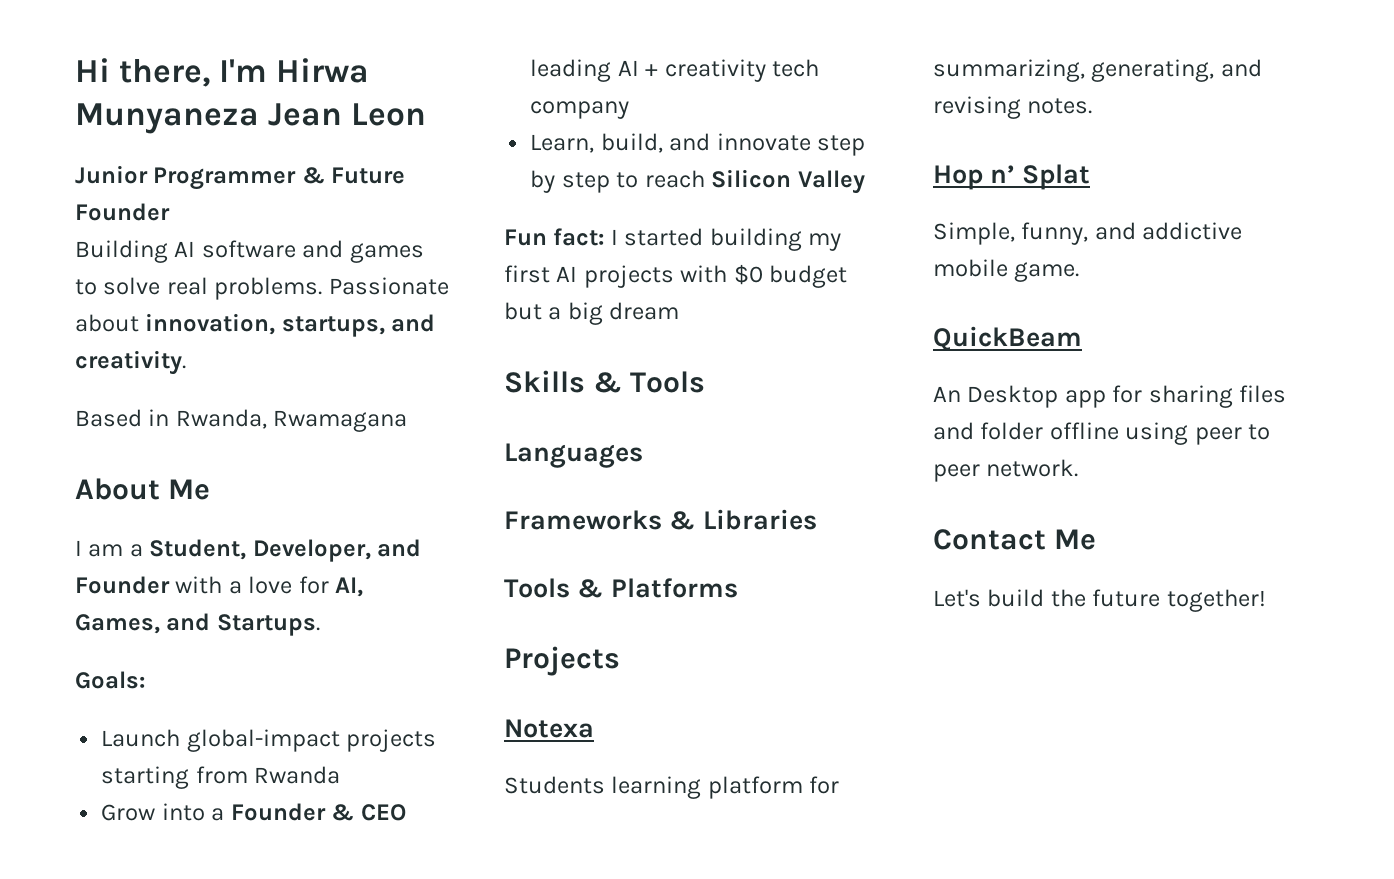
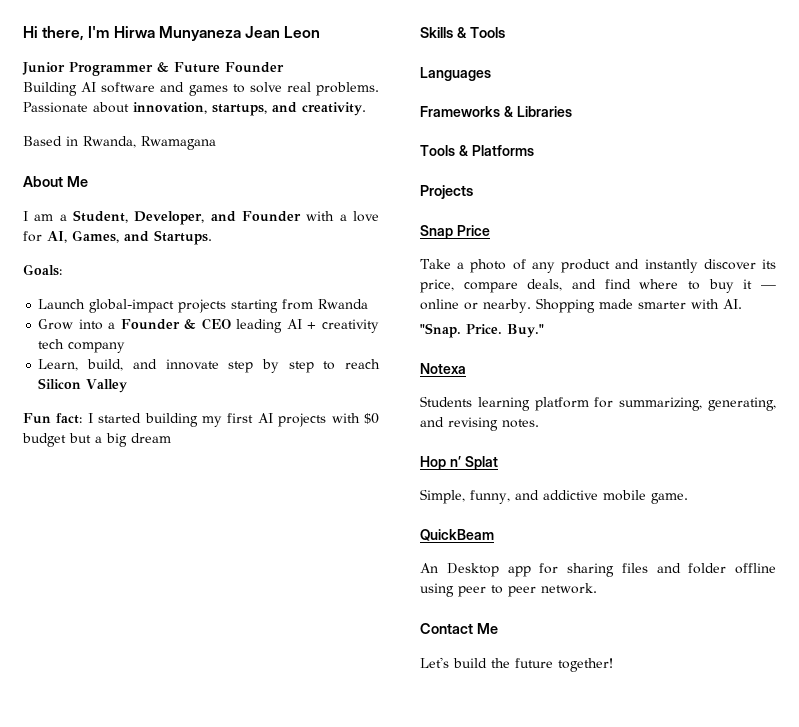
(620, 661) none -> [420,225,490,239] [420,259,776,273] [420,279,776,293] [420,298,742,313] [420,323,544,338] // Snap Price // Take a photo of any product and instantly discover its price, compare deals, and find where to buy it — online or nearby. Shopping made smarter with AI. // "Snap. Price. Buy."

